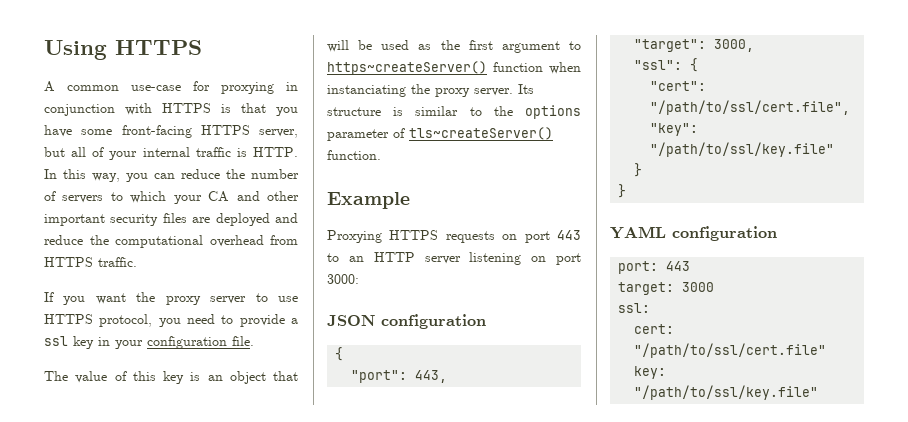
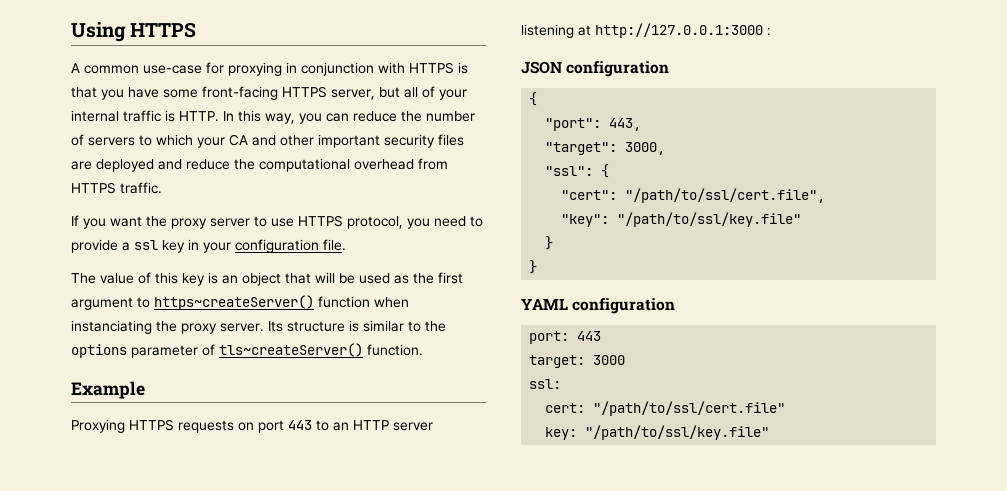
[531,253,581,265] [327,274,359,284] on port 3000: -> [578,23,771,38] at http://127.0.0.1:3000 :

